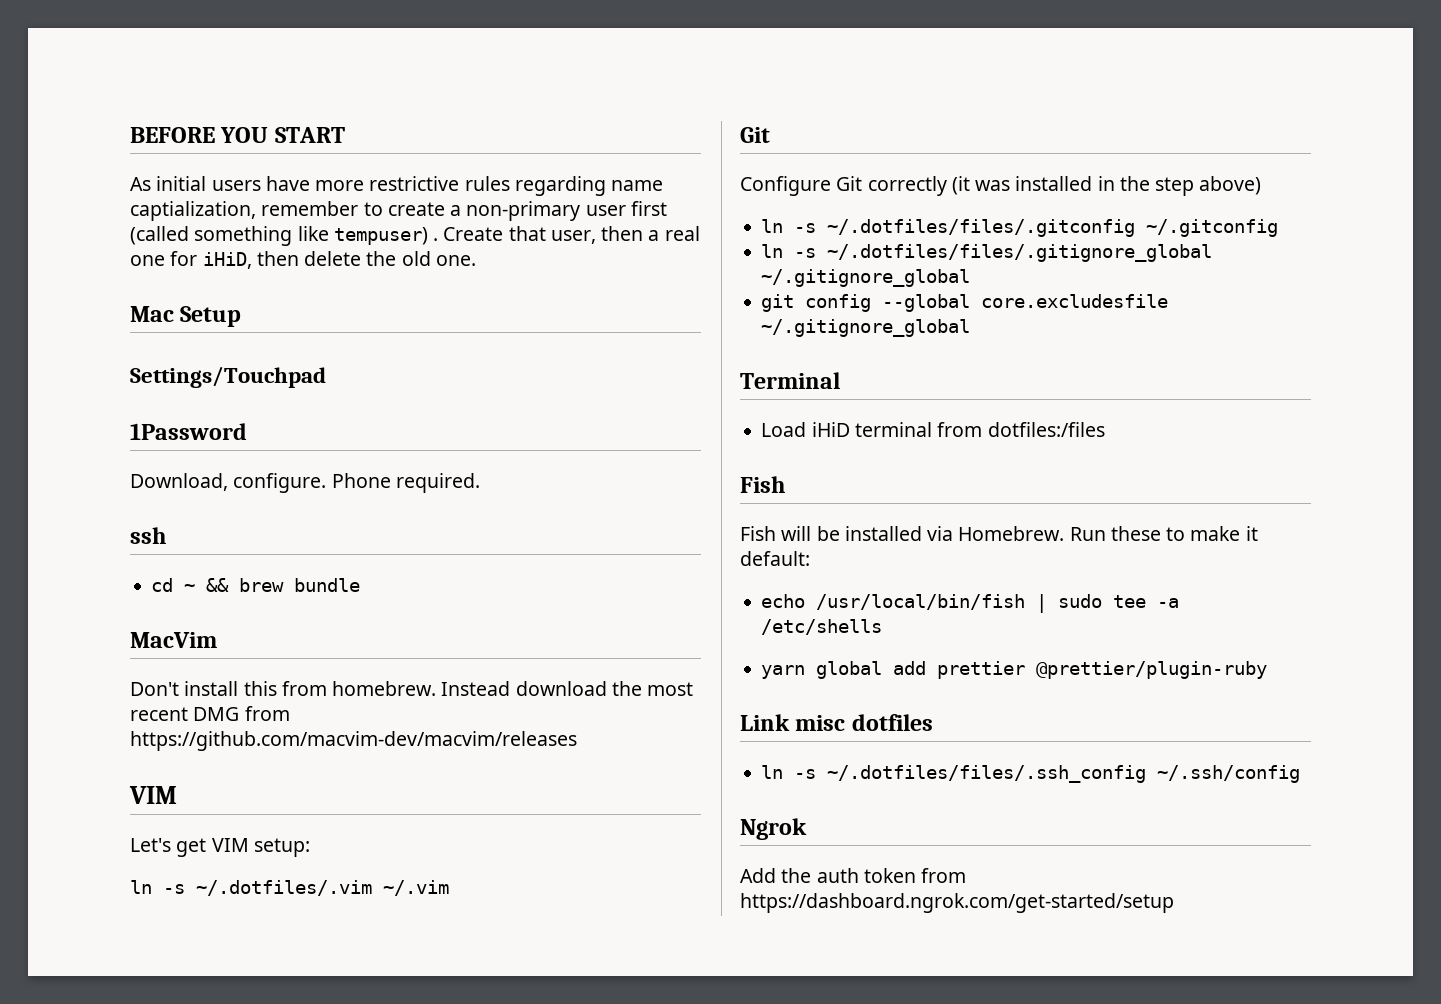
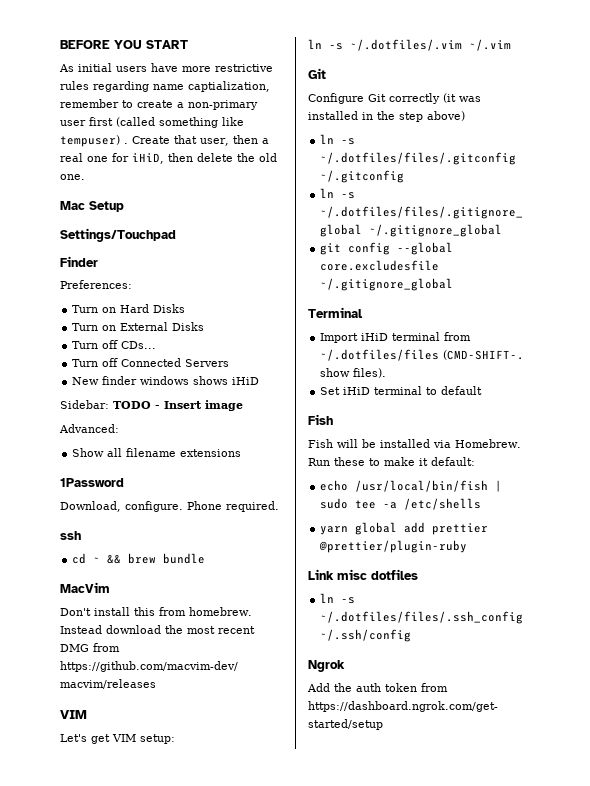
(326, 377) none -> [60,256,98,267] [60,280,132,289] [72,304,186,313] [72,322,205,331] [72,340,157,349] [72,358,230,367] [72,376,260,385] [60,400,243,411] [59,424,119,433] [72,448,242,457] // Finder // Preferences: // Turn on Hard Disks // Turn on External Disks // Turn off CDs... // Turn off Connected Servers // New finder windows shows iHiD // Sidebar: TODO - Insert image // Advanced: // Show all filename extensions
[761,422,807,437] Load -> [320,333,359,343] Import
[987,422,1105,437] dotfiles:/files -> [320,349,525,361] [320,368,387,378] [320,386,483,395] ~/.dotfiles/files (CMD-SHIFT-. show files). // Set iHiD terminal to default

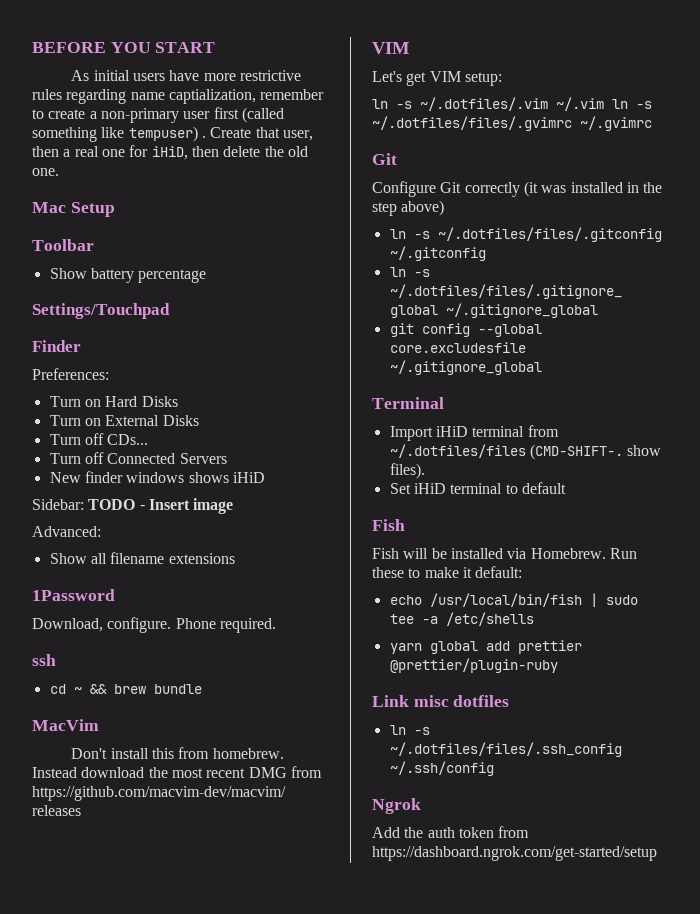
(124, 206) none -> [32,239,94,251] [49,268,207,283] // Toolbar // Show battery percentage
(511, 45) none -> [612,99,652,109] [372,116,652,131] ln -s ~/.dotfiles/files/.gvimrc ~/.gvimrc

